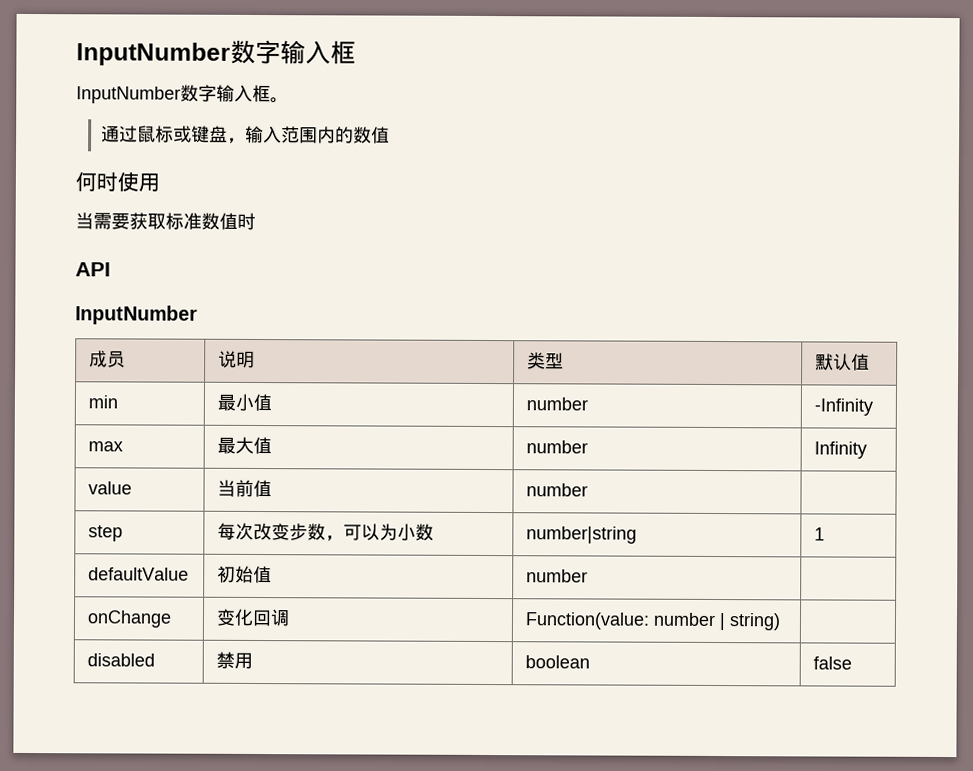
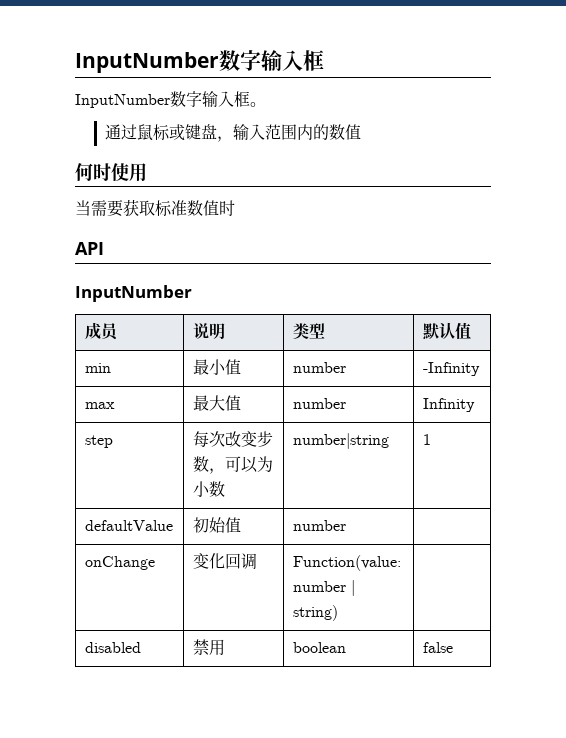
[88,481,133,495] [217,479,273,498] [526,483,589,497] // value | 当前值 | number | -> (475, 405) none

